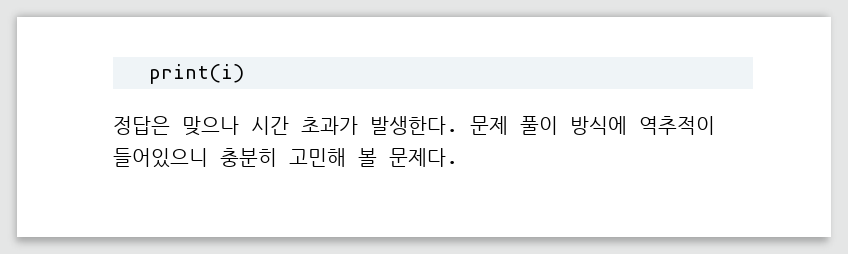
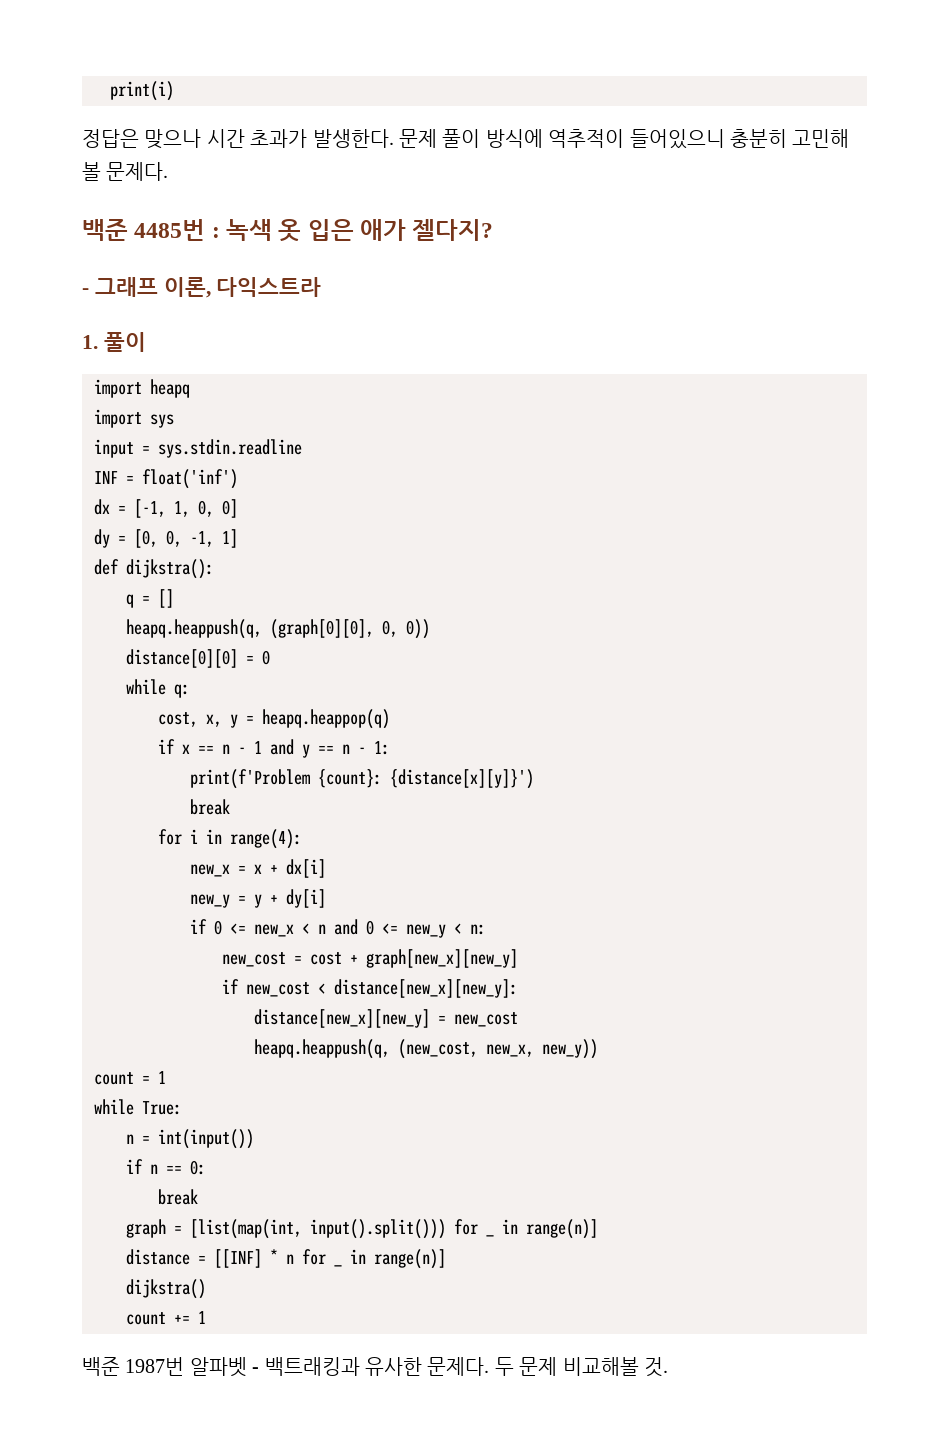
(458, 157) none -> [82,219,494,242] [82,277,322,298] [82,332,146,352] [94,379,190,398] [94,409,174,428] [94,439,302,458] [94,469,238,489] [94,499,238,518] [94,529,238,548] [94,559,214,579] [126,589,174,608] [126,619,430,639] [126,649,270,668] [126,679,190,698] [158,709,390,729] [158,739,390,758] [190,769,534,789] [190,799,230,815] [158,829,302,849] [190,859,326,878] [190,889,326,908] [190,919,486,938] [222,949,518,968] [222,979,518,998] [254,1009,518,1028] [254,1039,598,1059] [94,1071,166,1085] [94,1099,182,1115] [126,1129,254,1149] [126,1159,206,1175] [158,1189,198,1205] [126,1219,494,1239] [502,1219,598,1239] [126,1249,342,1268] [350,1249,446,1269] [126,1279,206,1299] [126,1311,206,1325] [82,1357,668,1377] // 백준 4485번 : 녹색 옷 입은 애가 젤다지? // - 그래프 이론, 다익스트라 // 1. 풀이 // import heapq // import sys // input = sys.stdin.readline // INF = float('inf') // dx = [-1, 1, 0, 0] // dy = [0, 0, -1, 1] // def dijkstra(): // q = [] // heapq.heappush(q, (graph[0][0], 0, 0)) // distance[0][0] = 0 // while q: // cost, x, y = heapq.heappop(q) // if x == n - 1 and y == n - 1: // print(f'Problem {count}: {distance[x][y]}') // break // for i in range(4): // new_x = x + dx[i] // new_y = y + dy[i] // if 0 <= new_x < n and 0 <= new_y < n: // new_cost = cost + graph[new_x][new_y] // if new_cost < distance[new_x][new_y]: // distance[new_x][new_y] = new_cost // heapq.heappush(q, (new_cost, new_x, new_y)) // count = 1 // while True: // n = int(input()) // if n == 0: // break // graph = [list(map(int, input().split())) for _ in range(n)] // distance = [[INF] * n for _ in range(n)] // dijkstra() // count += 1 // 백준 1987번 알파벳 - 백트래킹과 유사한 문제다. 두 문제 비교해볼 것.

